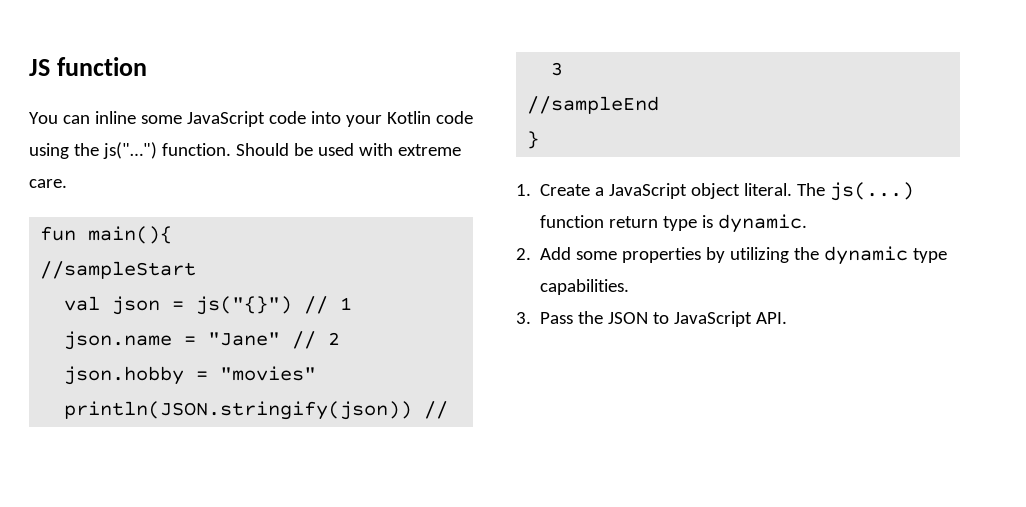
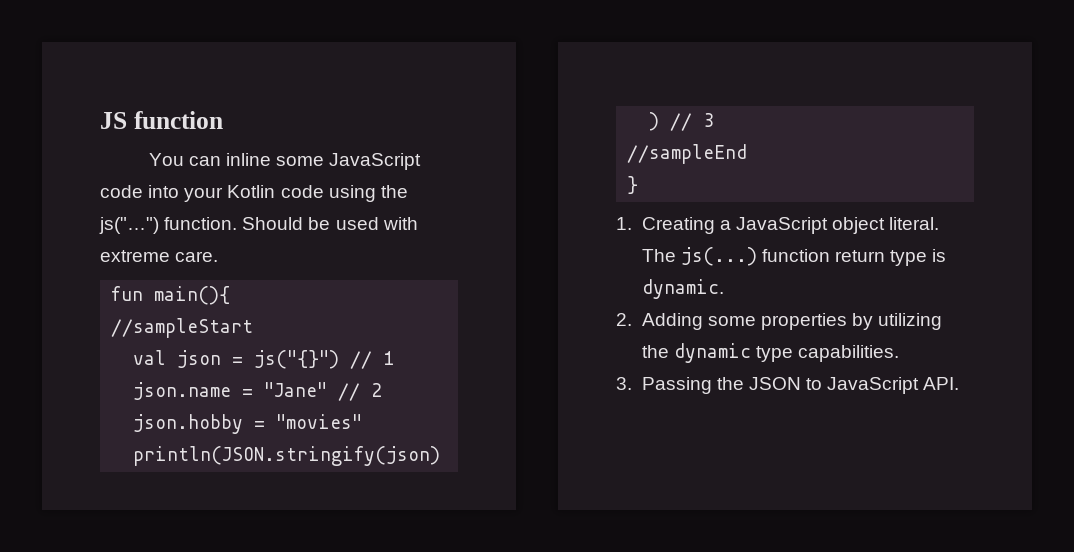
[540,184,591,196] Create -> [641,217,715,234] Creating
[540,247,572,260] Add -> [641,313,703,330] Adding
[540,312,574,324] Pass -> [641,377,712,394] Passing

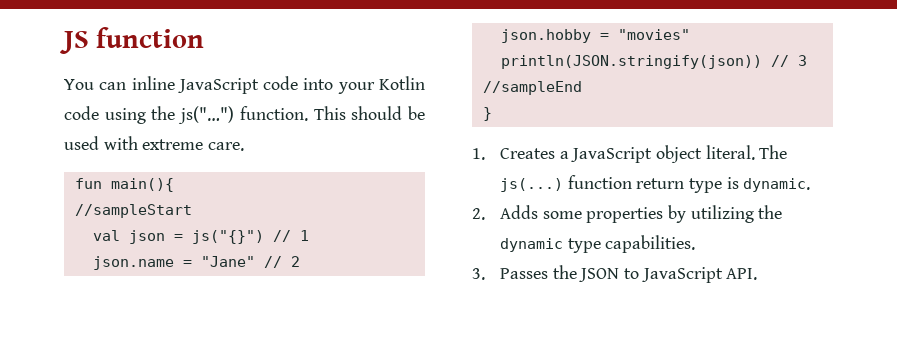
[275,156,324,166] some -> (175, 83) none
[242,217,304,230] Should -> [313,106,403,120] This should
[641,217,715,234] Creating -> [499,148,555,159] Creates
[641,313,703,330] Adding -> [499,205,538,219] Adds
[641,377,712,394] Passing -> [499,268,548,279] Passes

